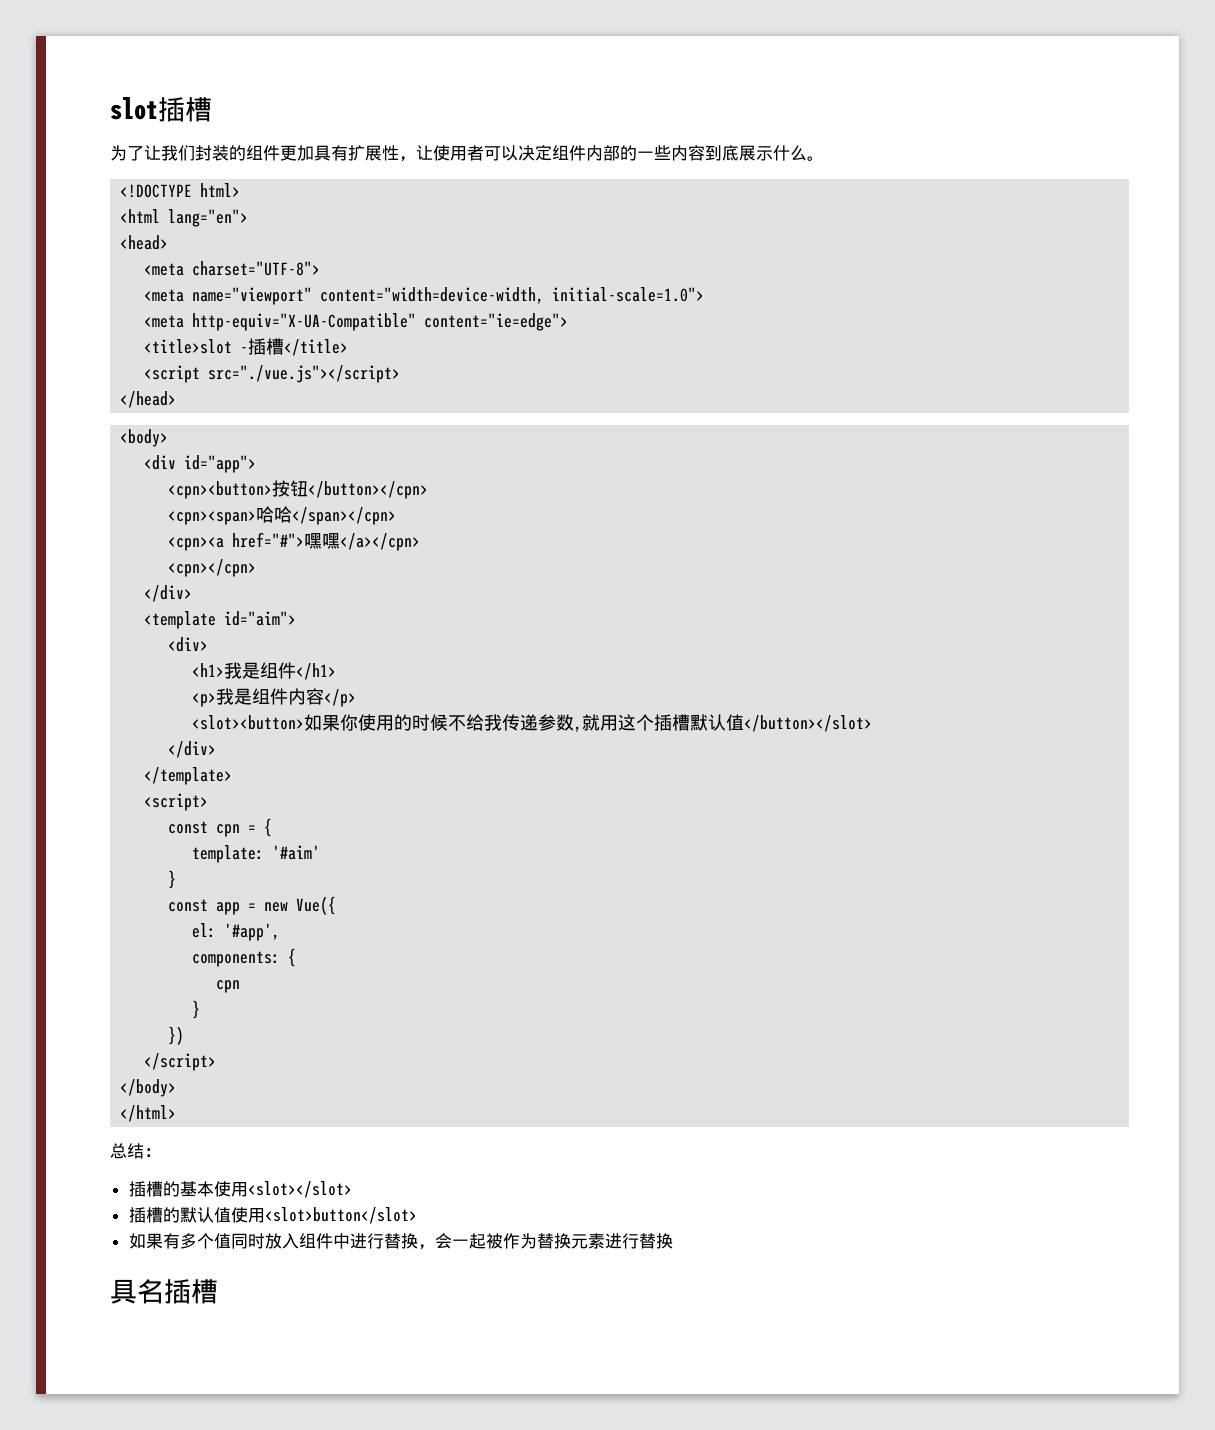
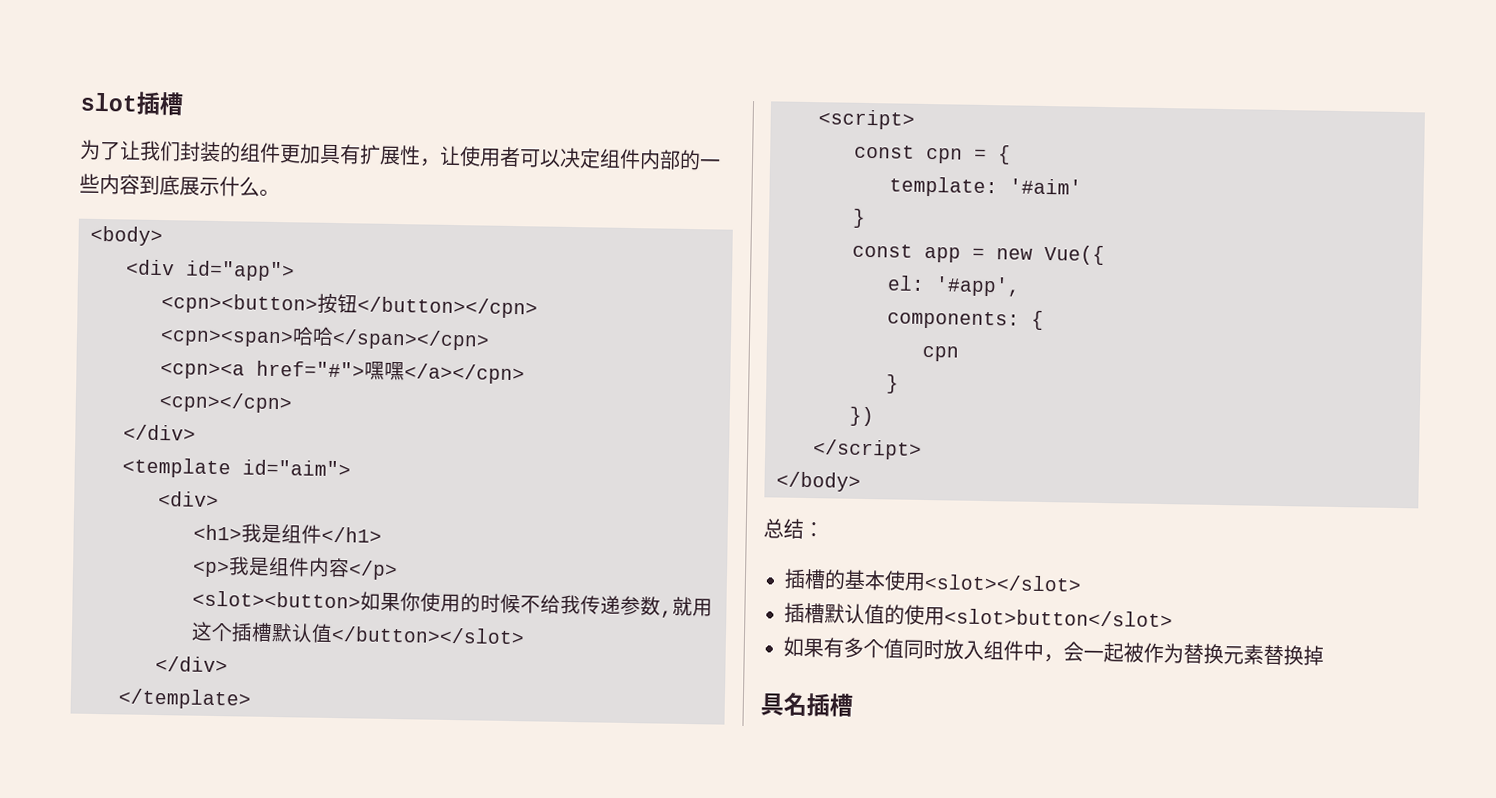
[120,183,241,198] [120,209,249,227] [120,235,169,250] [144,261,321,276] [144,287,705,305] [144,313,569,331] [144,338,349,356] [144,365,401,383] [120,391,177,408] // <!DOCTYPE html> // <html lang="en"> // <head> // <meta charset="UTF-8"> // <meta name="viewport" content="width=device-width, initial-scale=1.0"> // <meta http-equiv="X-UA-Compatible" content="ie=edge"> // <title>slot -插槽</title> // <script src="./vue.js"></script> // </head> -> (280, 193) none
[120,1105,177,1122] // </html> -> (861, 481) none
[162,1207,231,1223] 的默认值 -> [824,603,905,625] 默认值的
[349,1233,418,1249] 进行替换 -> (1044, 651) none
[604,1233,673,1249] 进行替换 -> [1263,644,1324,666] 替换掉

